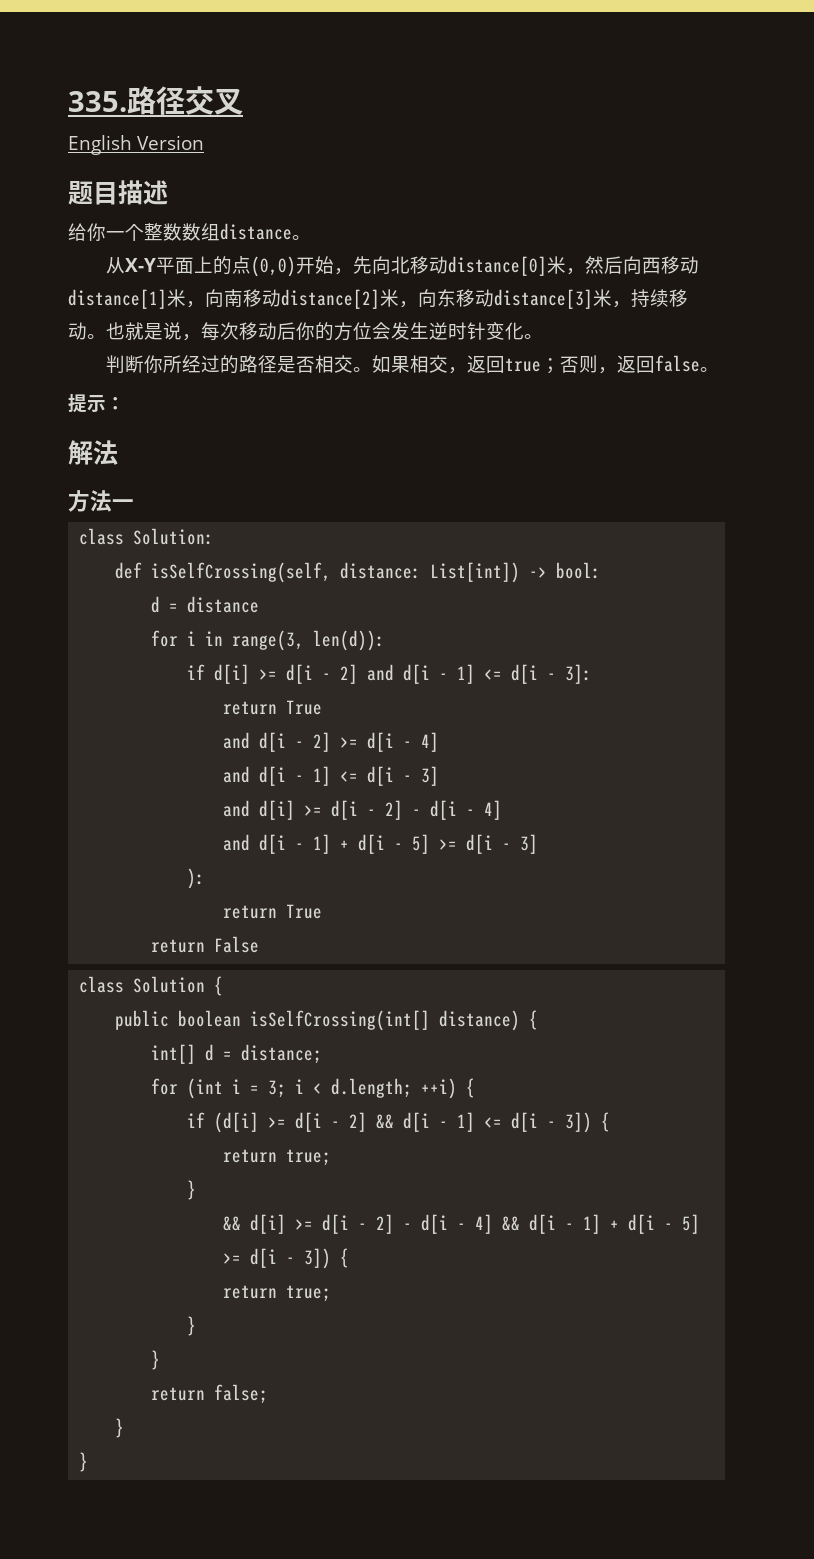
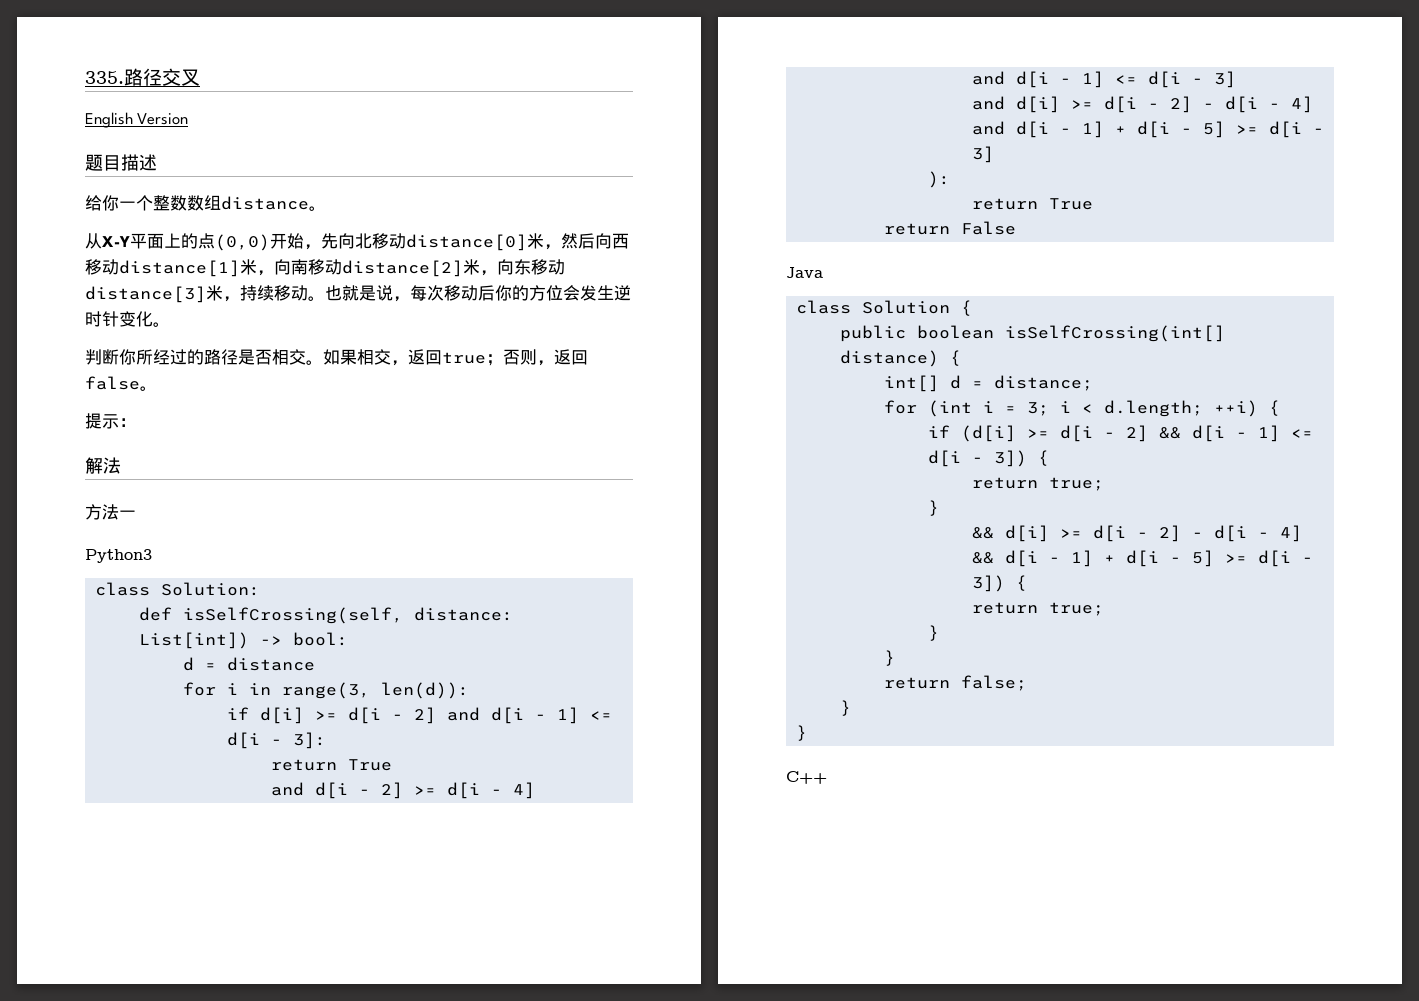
(134, 504) none -> [85,549,152,563] // Python3
(260, 944) none -> [786,267,823,278] // Java
(89, 1462) none -> [786,771,827,784] // C++

